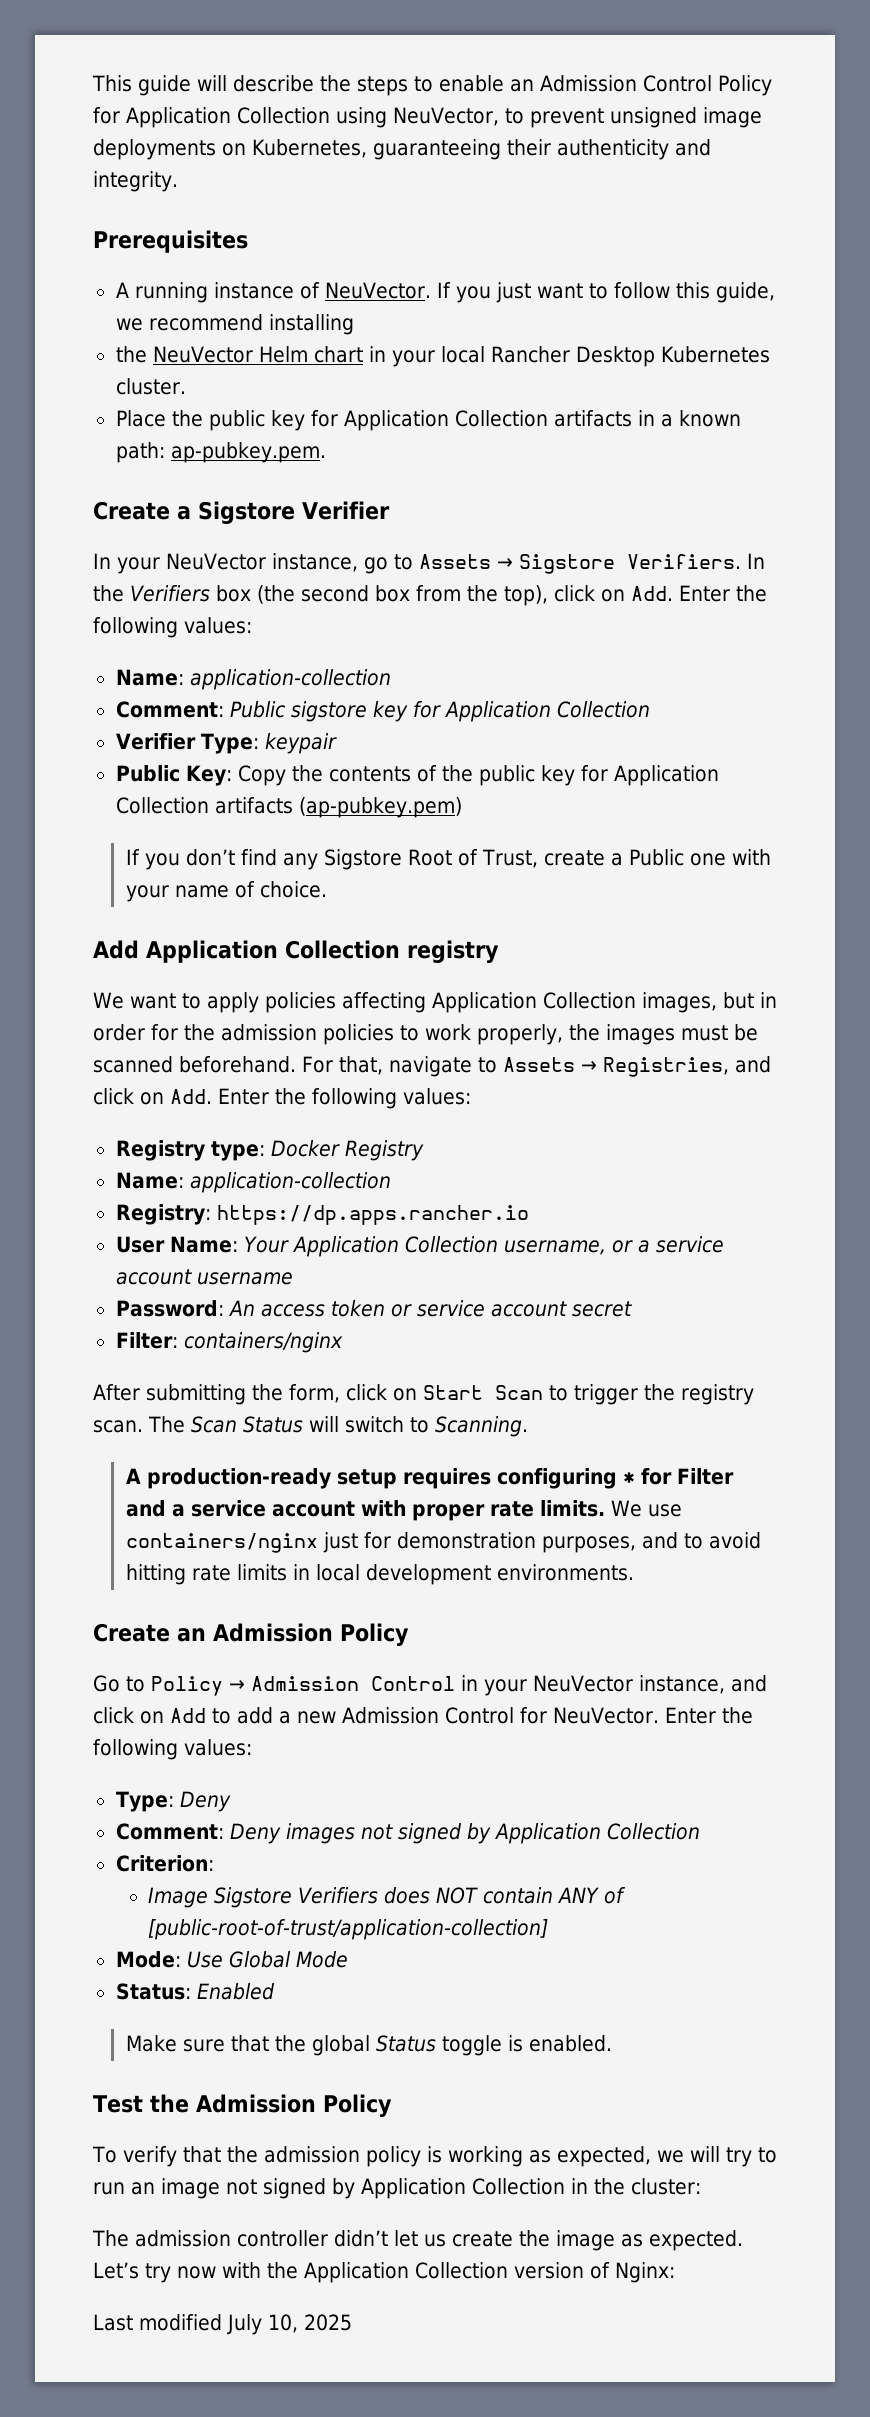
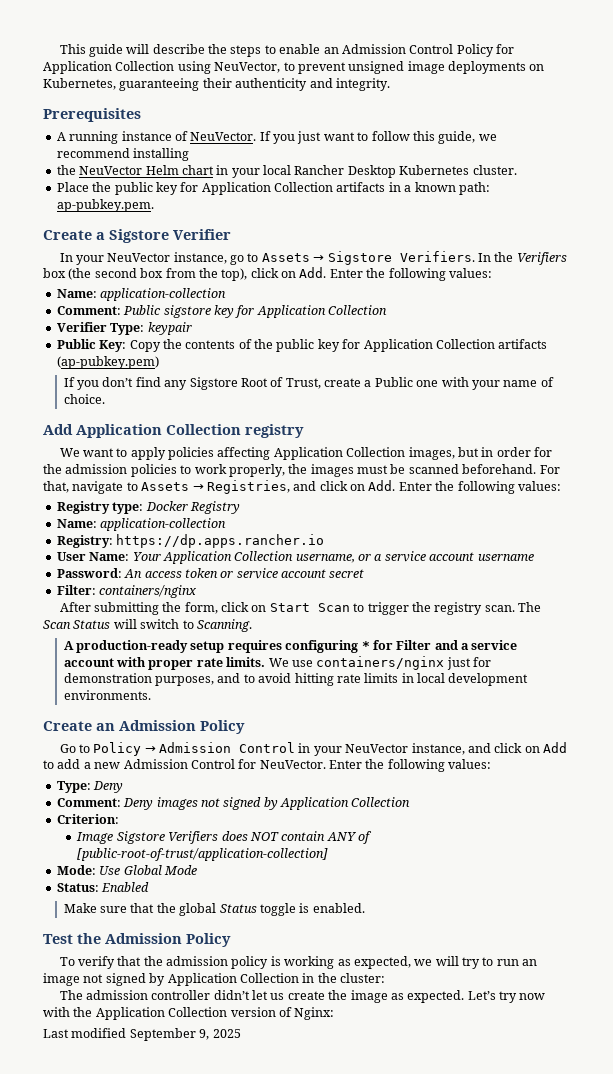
[227,2314,298,2335] July 10, -> [129,1028,210,1041] September 9,

